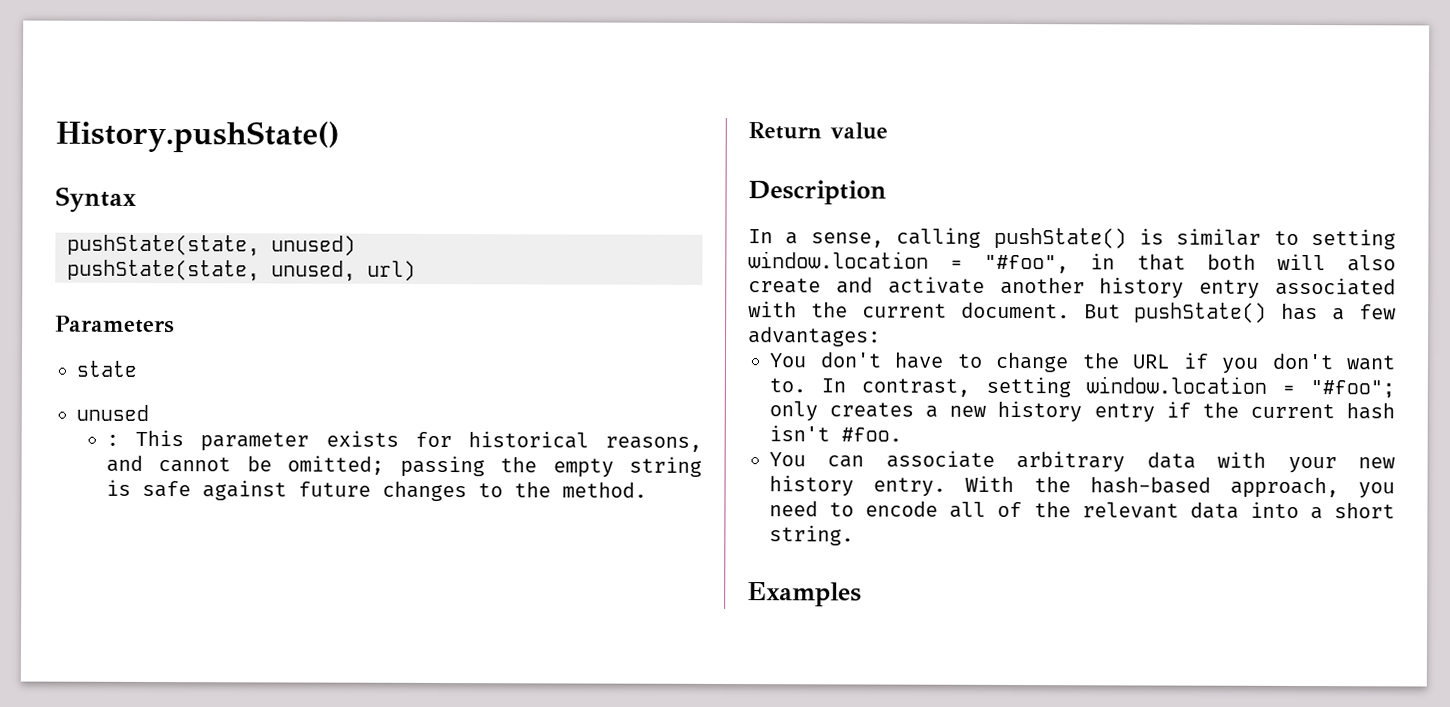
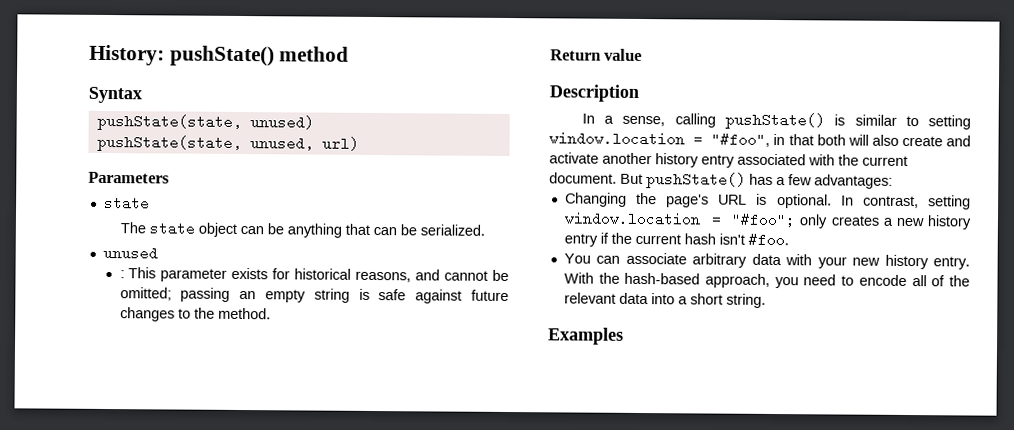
[55,120,340,153] History.pushState() -> [89,44,350,67] History: pushState() method
(137, 368) none -> [120,221,486,238] // The state object can be anything that can be serialized.
[500,456,538,473] the -> [239,290,257,300] an
[769,351,1395,374] [769,378,806,393] You don't have to change the URL if you don't want to. -> [564,192,832,209] Changing the page's URL is optional.

